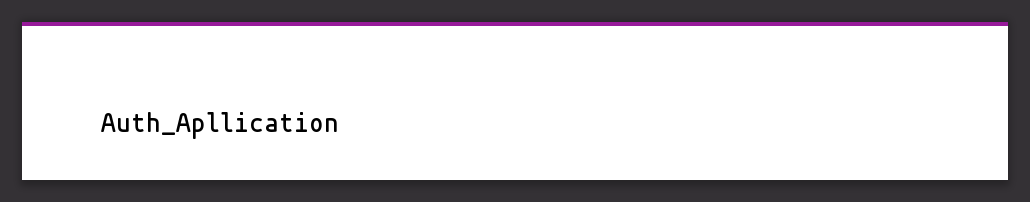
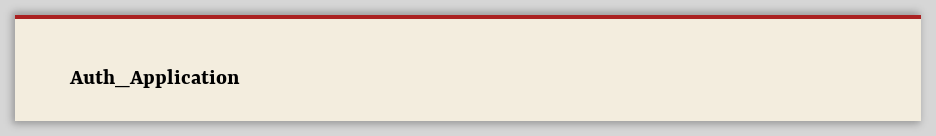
[101,112,339,139] Auth_Apllication -> [69,69,240,88] Auth_Application

